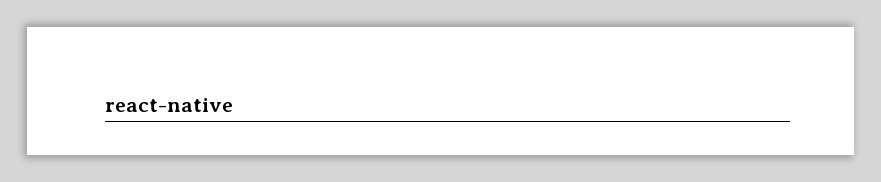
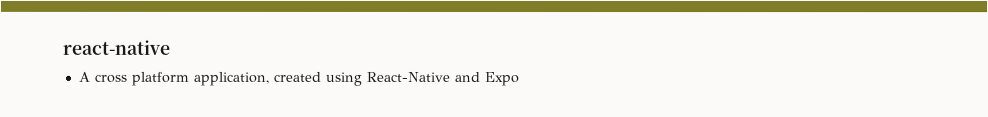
(233, 105) none -> [77,71,519,87] // A cross platform application, created using React-Native and Expo

